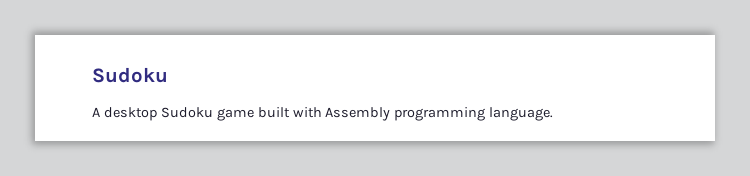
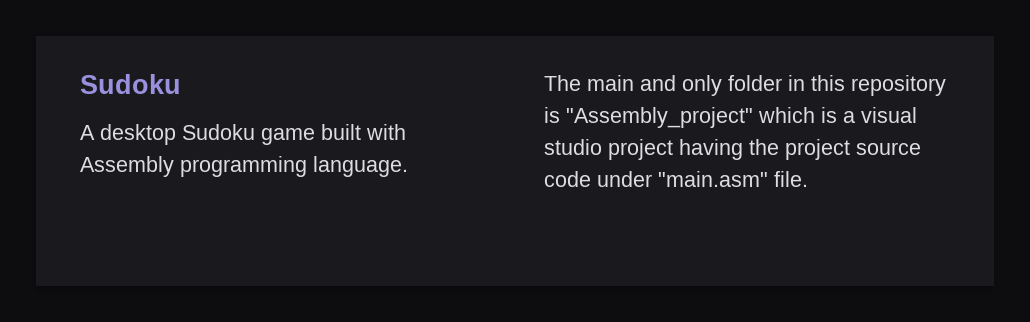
(554, 114) none -> [544,75,946,96] [544,107,917,128] [544,139,921,160] [544,171,808,187] // The main and only folder in this repository is "Assembly_project" which is a visual studio project having the project source code under "main.asm" file.

